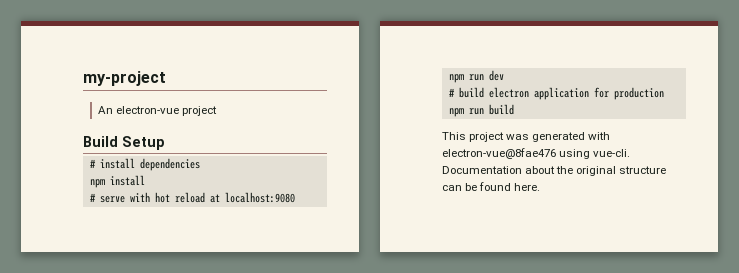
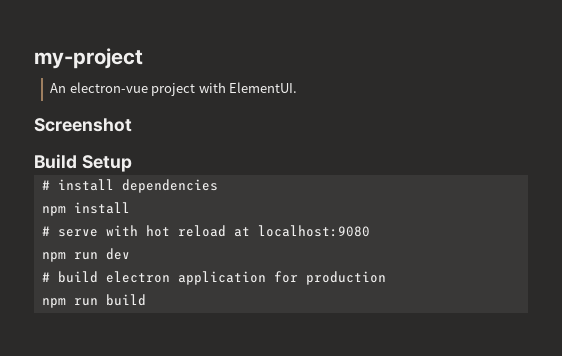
(218, 111) none -> [198,82,298,93] [34,118,132,132] with ElementUI. // Screenshot
[442,132,611,142] [442,148,631,159] [442,166,667,176] [442,182,541,191] // This project was generated with electron-vue@8fae476 using vue-cli. Documentation about the original structure can be found here. -> (146, 300) none

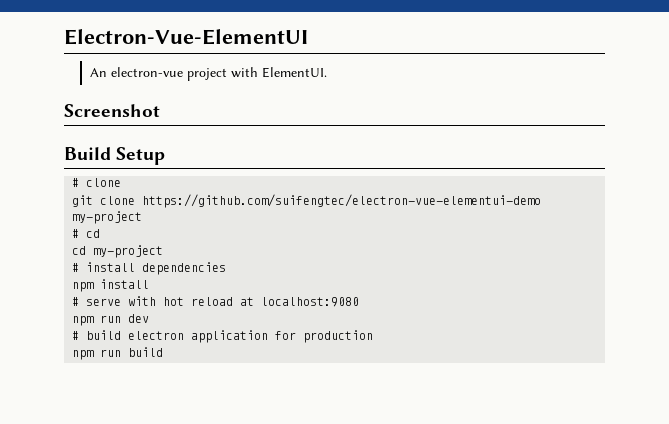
[34,48,143,69] my-project -> [64,29,308,45] Electron-Vue-ElementUI
(132, 163) none -> [72,178,122,187] [72,194,542,208] [72,211,143,224] [72,229,101,238] [72,245,164,258] // # clone // git clone https://github.com/suifengtec/electron-vue-elementui-demo my-project // # cd // cd my-project

